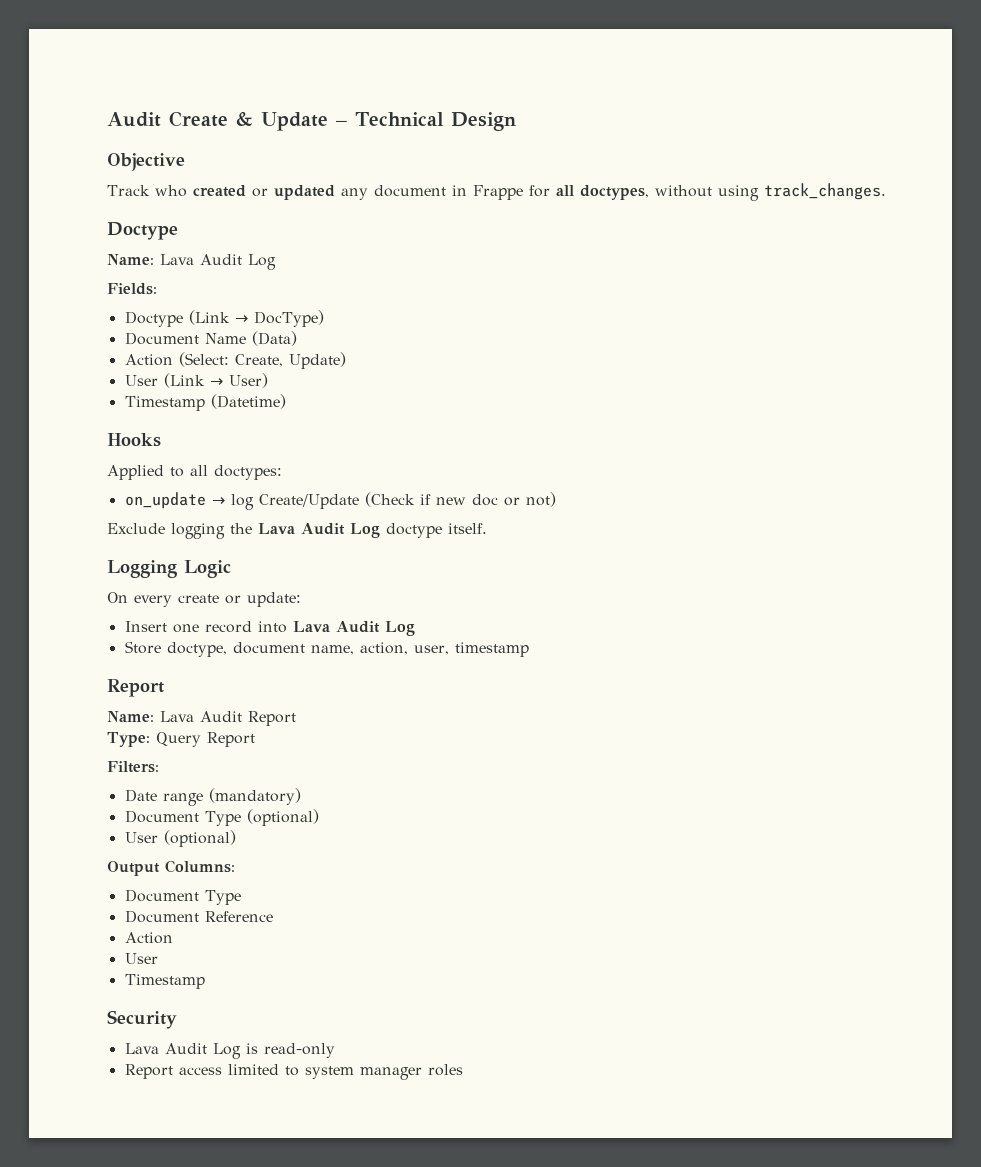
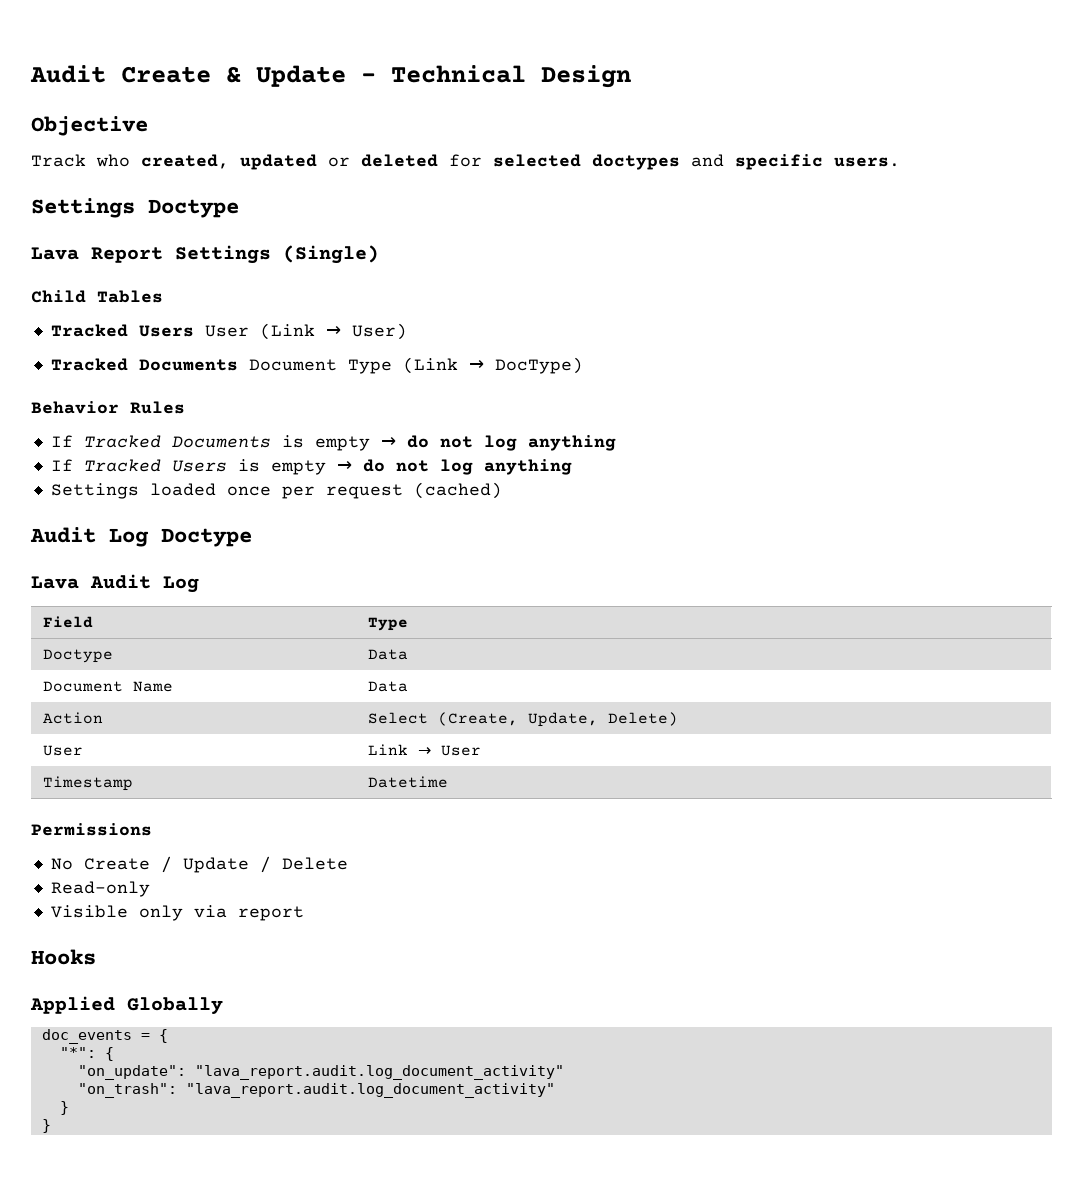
[192,183,886,201] [107,222,178,240] [107,254,276,270] [107,283,157,295] [124,310,324,327] [124,331,297,346] [124,352,346,369] [124,373,268,388] [124,394,286,411] [107,433,161,447] [107,465,282,480] [124,492,556,510] [107,523,487,539] [107,560,231,578] [107,592,301,607] [124,621,415,636] [124,641,529,657] [107,679,164,697] [107,711,296,726] [107,732,255,747] [107,761,159,773] [124,788,301,806] [124,809,319,826] [124,830,236,847] [107,860,235,876] [124,889,241,905] [124,910,273,923] [124,932,173,944] [124,953,158,964] [124,974,205,989] [107,1010,177,1029] [124,1043,335,1059] [124,1064,463,1080] created or updated any document in Frappe for all doctypes, without using track_changes. // Doctype // Name: Lava Audit Log // Fields: // Doctype (Link → DocType) // Document Name (Data) // Action (Select: Create, Update) // User (Link → User) // Timestamp (Datetime) // Hooks // Applied to all doctypes: // on_update → log Create/Update (Check if new doc or not) // Exclude logging the Lava Audit Log doctype itself. // Logging Logic // On every create or update: // Insert one record into Lava Audit Log // Store doctype, document name, action, user, timestamp // Report // Name: Lava Audit Report // Type: Query Report // Filters: // Date range (mandatory) // Document Type (optional) // User (optional) // Output Columns: // Document Type // Document Reference // Action // User // Timestamp // Security // Lava Audit Log is read-only // Report access limited to system manager roles -> [141,154,900,170] [31,198,239,218] [31,245,379,264] [31,290,163,303] [50,323,407,340] [50,357,583,374] [31,401,185,414] [50,435,616,451] [50,459,572,475] [50,482,502,499] [30,527,252,547] [31,574,199,593] [43,616,94,628] [368,617,409,631] [43,649,114,663] [368,649,409,660] [43,681,174,692] [368,681,409,692] [43,712,104,724] [368,712,679,727] [43,745,84,756] [368,744,482,756] [43,776,134,791] [368,776,449,788] [31,823,152,836] [50,856,348,873] [50,881,150,897] [50,905,304,921] [31,949,96,965] [30,996,223,1015] [41,1029,168,1044] [59,1047,114,1061] [77,1065,564,1080] [77,1083,555,1098] [59,1101,69,1115] [41,1119,51,1133] created, updated or deleted for selected doctypes and specific users. // Settings Doctype // Lava Report Settings (Single) // Child Tables // Tracked Users User (Link → User) // Tracked Documents Document Type (Link → DocType) // Behavior Rules // If Tracked Documents is empty → do not log anything // If Tracked Users is empty → do not log anything // Settings loaded once per request (cached) // Audit Log Doctype // Lava Audit Log // Field | Type // Doctype | Data // Document Name | Data // Action | Select (Create, Update, Delete) // User | Link → User // Timestamp | Datetime // Permissions // No Create / Update / Delete // Read-only // Visible only via report // Hooks // Applied Globally // doc_events = { // "*": { // "on_update": "lava_report.audit.log_document_activity" // "on_trash": "lava_report.audit.log_document_activity" // } // }

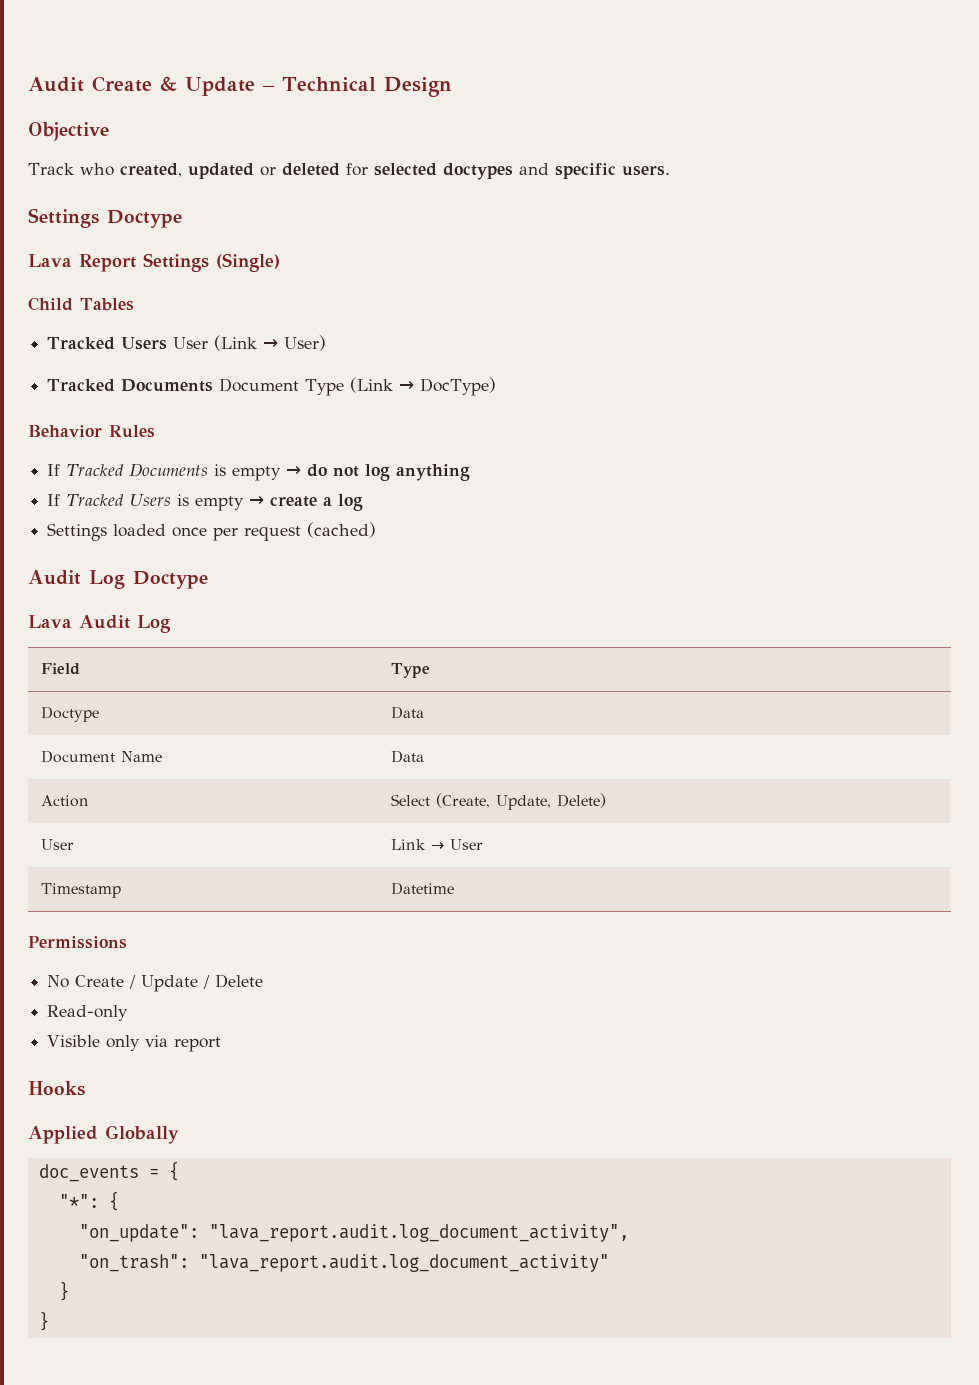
[362,459,572,475] do not log anything -> [270,494,364,511] create a log
[194,1065,564,1080] "lava_report.audit.log_document_activity" -> [208,1224,629,1242] "lava_report.audit.log_document_activity",

